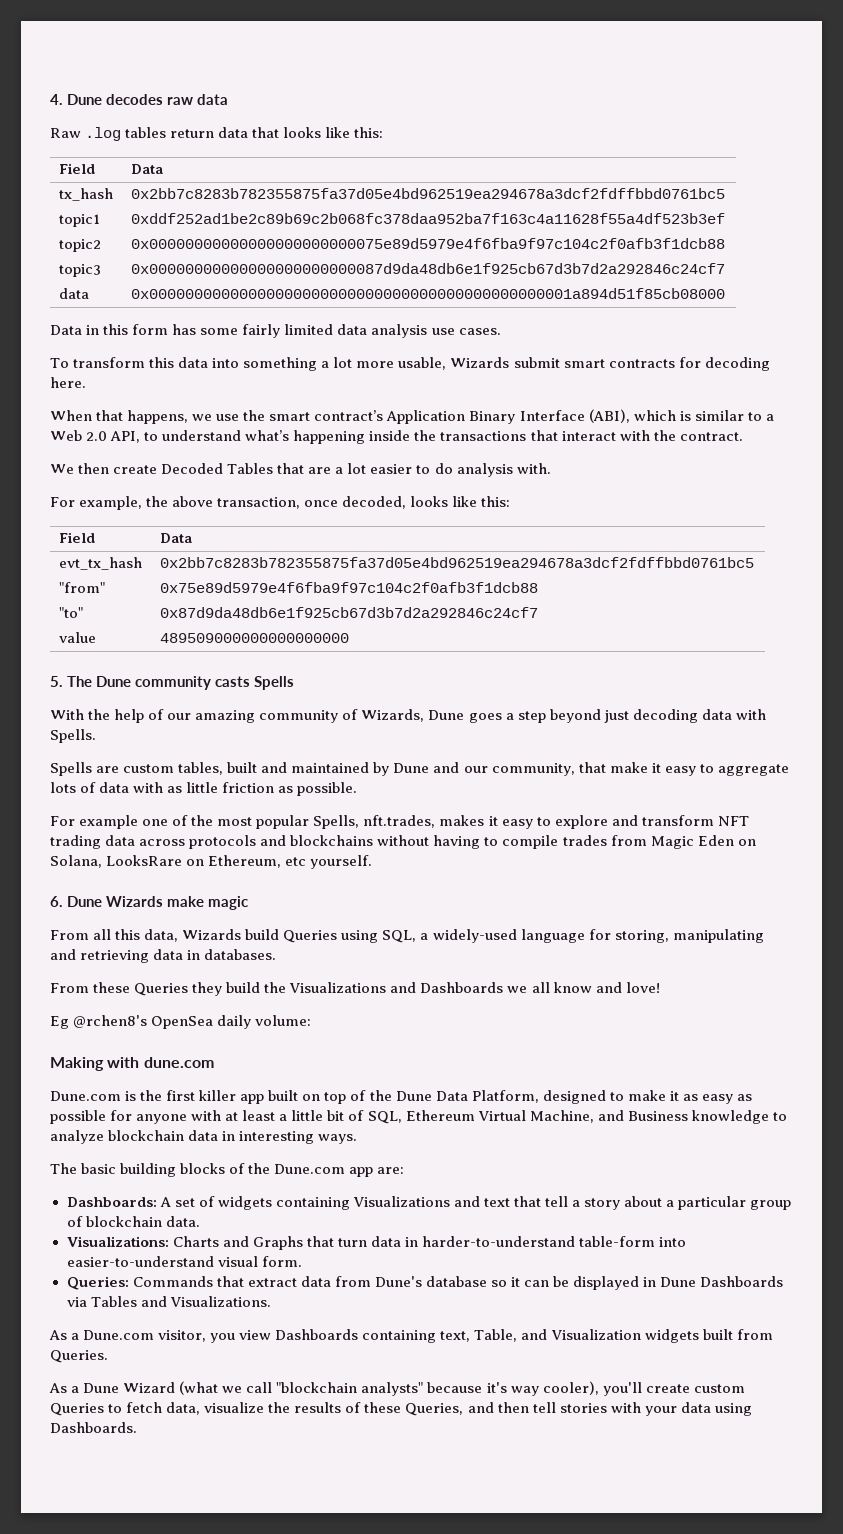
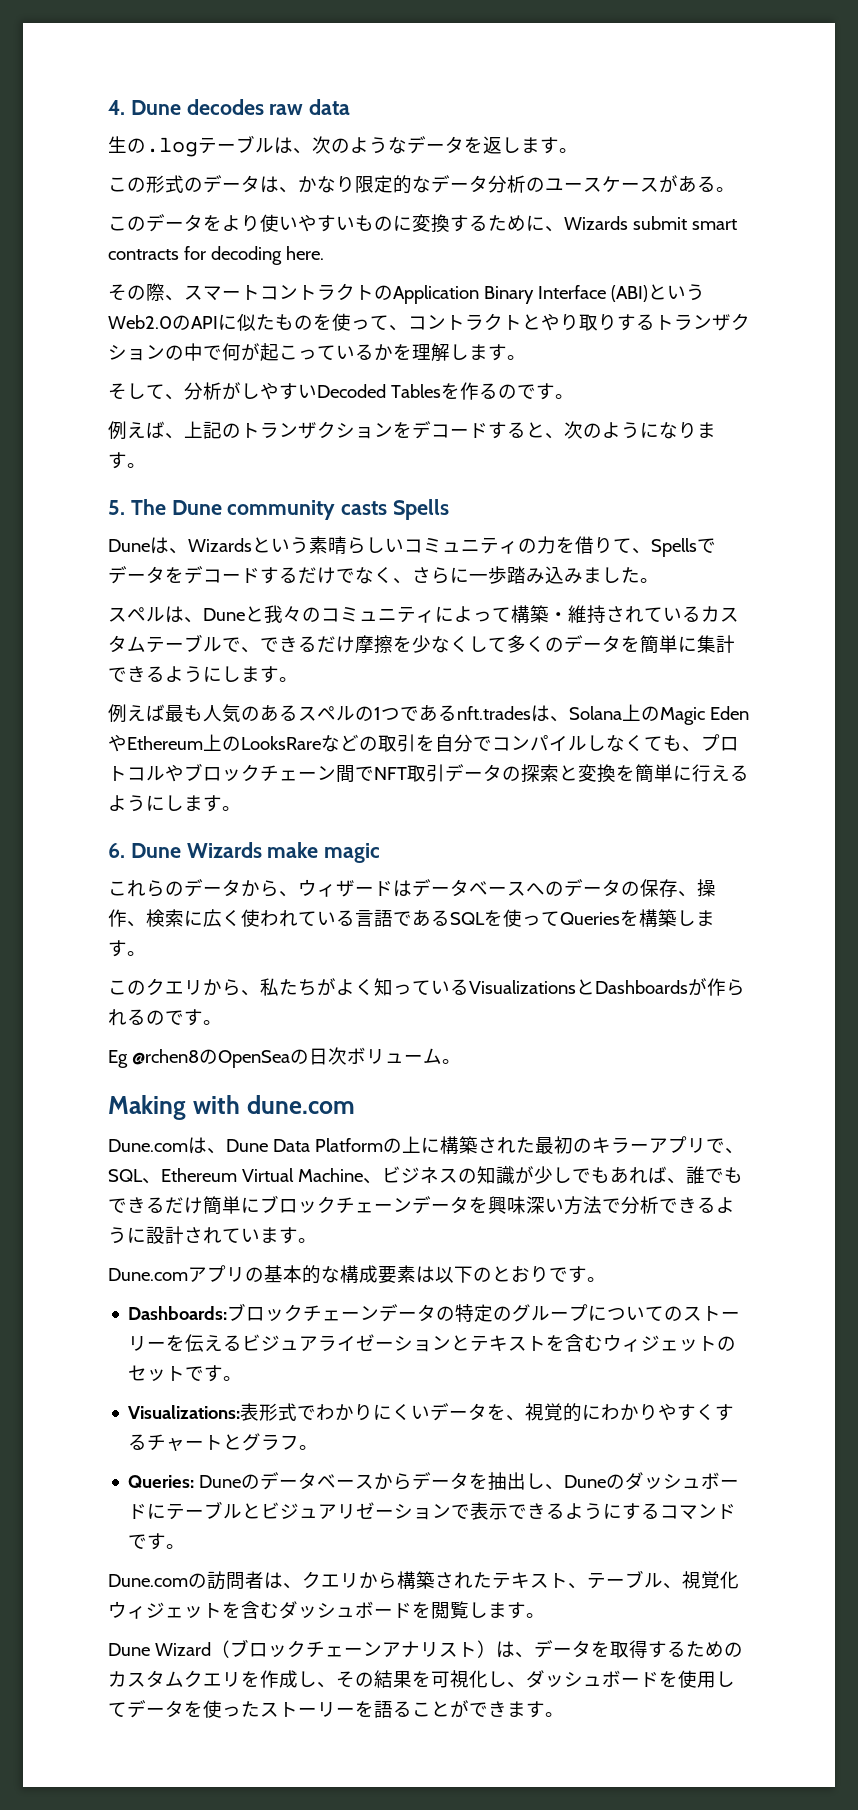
[50,127,384,141] [58,163,95,174] [130,164,163,174] [58,188,113,201] [130,188,725,199] [58,214,100,227] [130,213,725,224] [58,239,101,252] [130,238,725,249] [58,264,101,277] [130,263,725,274] [58,288,89,299] [130,288,725,299] [50,324,501,338] [50,357,447,371] Raw .log tables return data that looks like this: // Field | Data // tx_hash | 0x2bb7c8283b782355875fa37d05e4bd962519ea294678a3dcf2fdffbbd0761bc5 // topic1 | 0xddf252ad1be2c89b69c2b068fc378daa952ba7f163c4a11628f55a4df523b3ef // topic2 | 0x00000000000000000000000075e89d5979e4f6fba9f97c104c2f0afb3f1dcb88 // topic3 | 0x00000000000000000000000087d9da48db6e1f925cb67d3b7d2a292846c24cf7 // data | 0x00000000000000000000000000000000000000000000001a894d51f85cb08000 // Data in this form has some fairly limited data analysis use cases. // To transform this data into something a lot more usable, -> [108,135,578,157] [108,175,735,194] [108,214,564,233] 生の.logテーブルは、次のようなデータを返します。 // この形式のデータは、かなり限定的なデータ分析のユースケースがある。 // このデータをより使いやすいものに変換するために、
[50,409,774,424] [50,430,743,444] [50,463,551,477] [50,496,511,510] [58,532,95,543] [159,533,192,543] [58,557,142,570] [159,557,754,568] [58,582,105,593] [159,582,538,593] [58,607,83,618] [159,607,538,618] [58,632,96,643] [159,633,349,643] When that happens, we use the smart contract’s Application Binary Interface (ABI), which is similar to a Web 2.0 API, to understand what’s happening inside the transactions that interact with the contract. // We then create Decoded Tables that are a lot easier to do analysis with. // For example, the above transaction, once decoded, looks like this: // Field | Data // evt_tx_hash | 0x2bb7c8283b782355875fa37d05e4bd962519ea294678a3dcf2fdffbbd0761bc5 // "from" | 0x75e89d5979e4f6fba9f97c104c2f0afb3f1dcb88 // "to" | 0x87d9da48db6e1f925cb67d3b7d2a292846c24cf7 // value | 489509000000000000000 -> [108,283,705,304] [108,313,750,331] [108,343,526,362] [108,382,574,400] [108,421,716,440] [108,452,146,469] その際、スマートコントラクトのApplication Binary Interface (ABI)というWeb2.0のAPIに似たものを使って、コントラクトとやり取りするトランザクションの中で何が起こっているかを理解します。 // そして、分析がしやすいDecoded Tablesを作るのです。 // 例えば、上記のトランザクションをデコードすると、次のようになります。
[50,709,766,723] [50,729,96,743] [50,762,789,776] [50,782,358,796] [50,815,749,829] [50,835,756,849] [50,855,373,869] With the help of our amazing community of Wizards, Dune goes a step beyond just decoding data with Spells. // Spells are custom tables, built and maintained by Dune and our community, that make it easy to aggregate lots of data with as little friction as possible. // For example one of the most popular Spells, nft.trades, makes it easy to explore and transform NFT trading data across protocols and blockchains without having to compile trades from Magic Eden on Solana, LooksRare on Ethereum, etc yourself. -> [108,536,716,557] [108,566,659,584] [108,605,739,624] [108,634,735,654] [108,666,298,683] [108,704,749,725] [108,734,739,752] [108,763,749,783] [108,795,241,812] Duneは、Wizardsという素晴らしいコミュニティの力を借りて、Spellsでデータをデコードするだけでなく、さらに一歩踏み込みました。 // スペルは、Duneと我々のコミュニティによって構築・維持されているカスタムテーブルで、できるだけ摩擦を少なくして多くのデータを簡単に集計できるようにします。 // 例えば最も人気のあるスペルの1つであるnft.tradesは、Solana上のMagic EdenやEthereum上のLooksRareなどの取引を自分でコンパイルしなくても、プロトコルやブロックチェーン間でNFT取引データの探索と変換を簡単に行えるようにします。
[50,929,764,943] [50,949,277,963] [50,982,660,996] [50,1015,312,1029] [50,1057,214,1071] [50,1090,752,1104] [50,1110,787,1124] [50,1130,358,1144] [50,1163,405,1177] [66,1196,792,1210] [66,1216,200,1227] [66,1236,686,1250] [66,1256,302,1267] [66,1276,784,1290] [66,1296,271,1307] [49,1329,773,1343] [50,1350,108,1363] [49,1381,745,1396] [50,1402,752,1416] [50,1422,137,1433] From all this data, Wizards build Queries using SQL, a widely-used language for storing, manipulating and retrieving data in databases. // From these Queries they build the Visualizations and Dashboards we all know and love! // Eg @rchen8's OpenSea daily volume: // Making with dune.com // Dune.com is the first killer app built on top of the Dune Data Platform, designed to make it as easy as possible for anyone with at least a little bit of SQL, Ethereum Virtual Machine, and Business knowledge to analyze blockchain data in interesting ways. // The basic building blocks of the Dune.com app are: // Dashboards: A set of widgets containing Visualizations and text that tell a story about a particular group of blockchain data. // Visualizations: Charts and Graphs that turn data in harder-to-understand table-form into easier-to-understand visual form. // Queries: Commands that extract data from Dune's database so it can be displayed in Dune Dashboards via Tables and Visualizations. // As a Dune.com visitor, you view Dashboards containing text, Table, and Visualization widgets built from Queries. // As a Dune Wizard (what we call "blockchain analysts" because it's way cooler), you'll create custom Queries to fetch data, visualize the results of these Queries, and then tell stories with your data using Dashboards. -> [108,879,716,897] [108,909,715,927] [108,940,146,957] [108,978,745,996] [108,1009,222,1026] [108,1047,461,1068] [108,1095,355,1120] [108,1136,744,1154] [108,1166,743,1185] [108,1195,735,1215] [108,1226,317,1244] [108,1265,606,1284] [128,1303,741,1322] [128,1334,737,1352] [128,1365,243,1382] [128,1403,735,1422] [128,1433,319,1451] [128,1472,740,1490] [128,1501,737,1520] [128,1533,186,1550] [108,1570,739,1590] [108,1601,545,1619] [108,1639,743,1658] [108,1670,735,1688] [108,1700,564,1718] これらのデータから、ウィザードはデータベースへのデータの保存、操作、検索に広く使われている言語であるSQLを使ってQueriesを構築します。 // このクエリから、私たちがよく知っているVisualizationsとDashboardsが作られるのです。 // Eg @rchen8のOpenSeaの日次ボリューム。 // Making with dune.com // Dune.comは、Dune Data Platformの上に構築された最初のキラーアプリで、SQL、Ethereum Virtual Machine、ビジネスの知識が少しでもあれば、誰でもできるだけ簡単にブロックチェーンデータを興味深い方法で分析できるように設計されています。 // Dune.comアプリの基本的な構成要素は以下のとおりです。 // Dashboards:ブロックチェーンデータの特定のグループについてのストーリーを伝えるビジュアライゼーションとテキストを含むウィジェットのセットです。 // Visualizations:表形式でわかりにくいデータを、視覚的にわかりやすくするチャートとグラフ。 // Queries: Duneのデータベースからデータを抽出し、Duneのダッシュボードにテーブルとビジュアリゼーションで表示できるようにするコマンドです。 // Dune.comの訪問者は、クエリから構築されたテキスト、テーブル、視覚化ウィジェットを含むダッシュボードを閲覧します。 // Dune Wizard（ブロックチェーンアナリスト）は、データを取得するためのカスタムクエリを作成し、その結果を可視化し、ダッシュボードを使用してデータを使ったストーリーを語ることができます。

